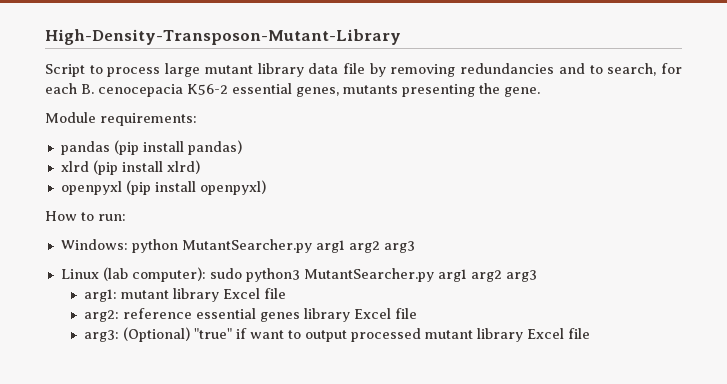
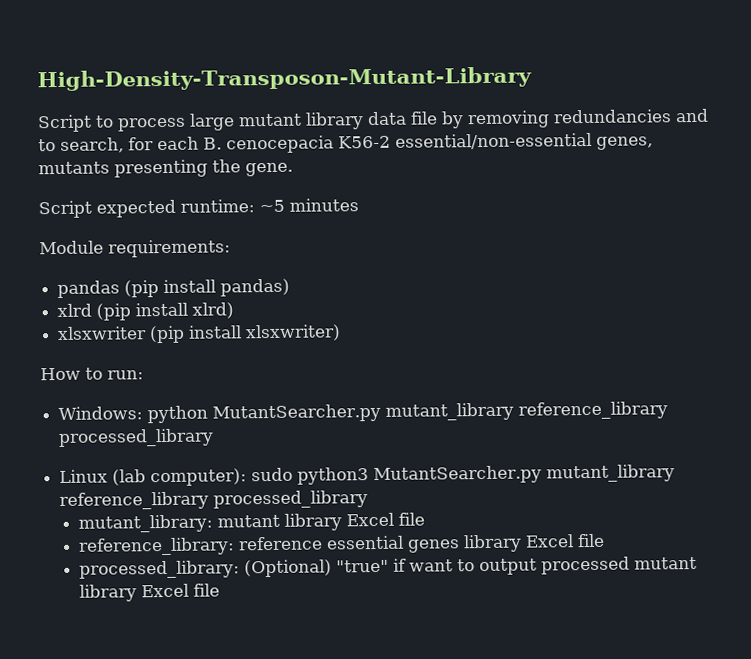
[232,83,292,94] essential -> [395,132,592,150] essential/non-essential
(540, 92) none -> [38,198,359,219] // Script expected runtime: ~5 minutes
[60,180,266,195] openpyxl (pip install openpyxl) -> [57,324,342,344] xlsxwriter (pip install xlsxwriter)
[315,240,415,253] arg1 arg2 arg3 -> [385,401,669,421] [58,428,215,447] mutant_library reference_library processed_library
[437,269,537,282] [84,289,118,302] arg1 arg2 arg3 // arg1: -> [546,464,676,483] [59,490,369,510] [77,514,213,533] mutant_library reference_library processed_library // mutant_library:
[84,310,120,322] arg2: -> [77,537,235,556] reference_library:
[84,330,120,342] arg3: -> [78,560,240,579] processed_library:

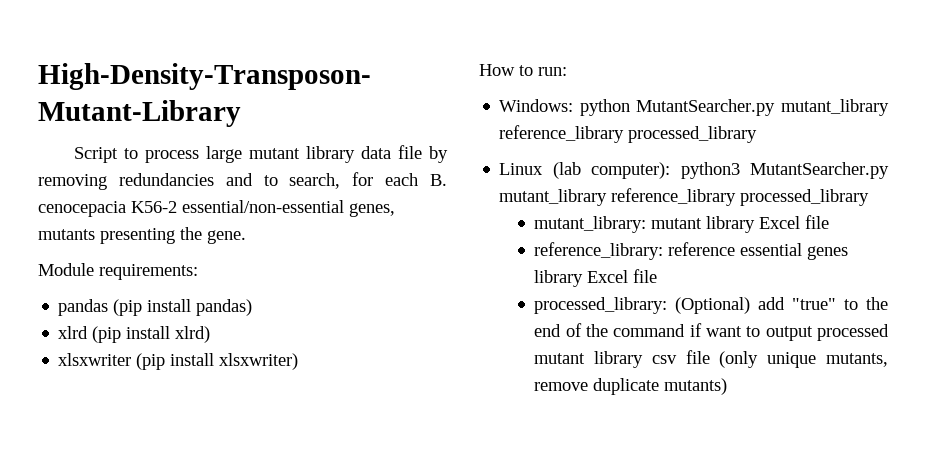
[38,198,359,219] // Script expected runtime: ~5 minutes -> (246, 237) none
[251,467,294,482] sudo -> (671, 170) none
[335,559,389,573] "true" -> [758,297,889,310] [534,323,686,337] add "true" to the end of the command
[140,583,220,598] Excel file -> [651,350,888,368] [534,378,728,395] csv file (only unique mutants, remove duplicate mutants)

